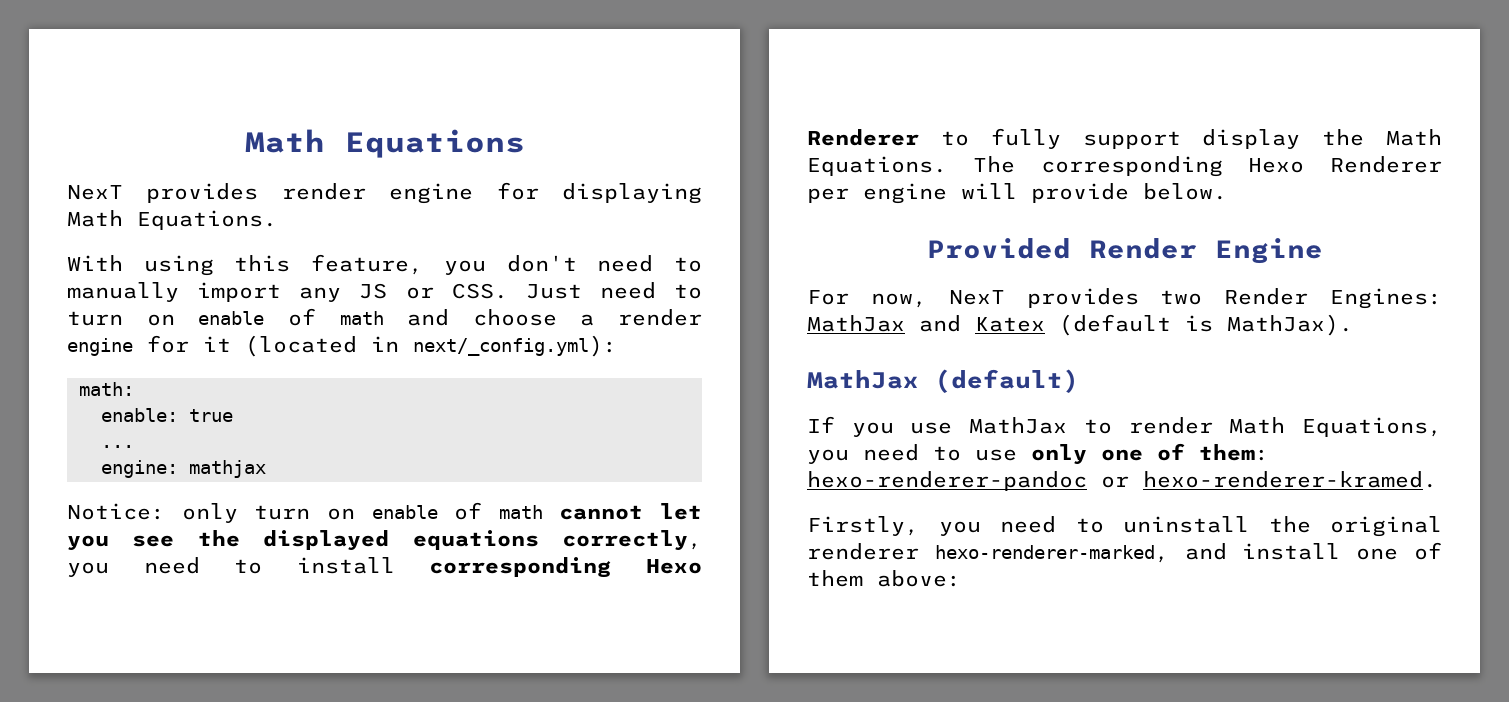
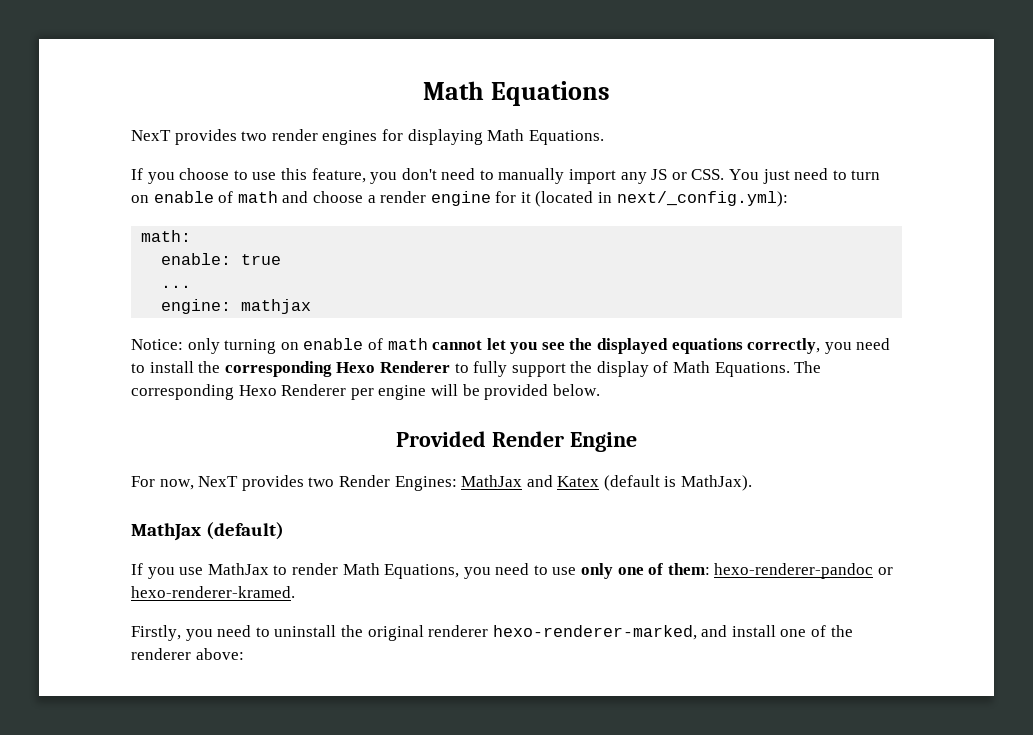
[281,183,474,204] render engine -> [241,129,378,145] two render engines
[67,255,214,276] With using -> [131,168,277,184] If you choose to use
[525,284,582,299] Just -> [729,169,790,184] You just
[254,505,311,520] turn -> [224,339,277,354] turning
(395, 565) none -> [198,361,221,373] the
[1202,129,1365,149] display the -> [570,361,669,377] the display of
[1031,183,1129,203] provide -> [462,384,549,400] be provided
[807,570,863,587] them -> [830,625,853,637] [131,648,191,660] the renderer

